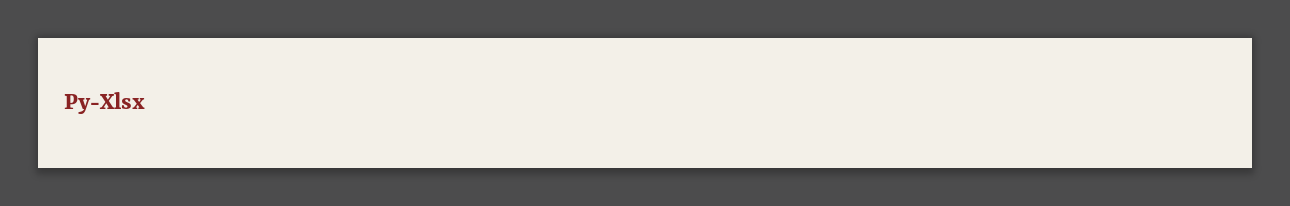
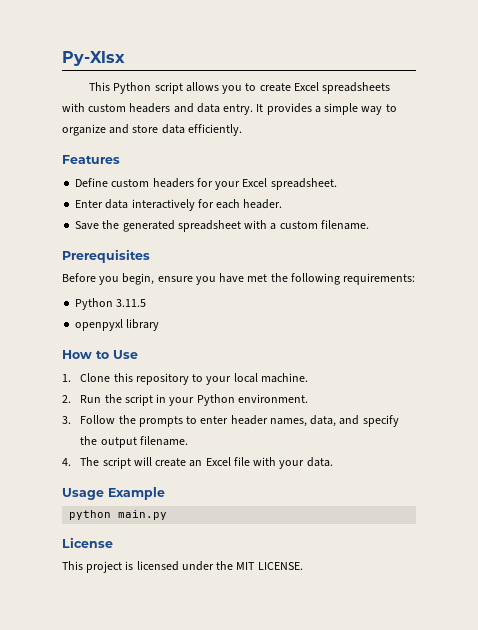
(145, 103) none -> [89,82,391,94] [62,103,397,115] [62,124,242,136] [62,155,120,164] [75,178,337,190] [75,199,283,211] [75,220,369,232] [62,249,150,263] [62,273,416,285] [75,298,147,310] [75,319,160,331] [62,350,138,359] [62,373,308,385] [62,394,308,406] [62,415,399,427] [80,436,188,448] [62,457,333,469] [62,487,165,500] [69,510,168,520] [62,537,113,548] [62,561,303,573] // This Python script allows you to create Excel spreadsheets with custom headers and data entry. It provides a simple way to organize and store data efficiently. // Features // Define custom headers for your Excel spreadsheet. // Enter data interactively for each header. // Save the generated spreadsheet with a custom filename. // Prerequisites // Before you begin, ensure you have met the following requirements: // Python 3.11.5 // openpyxl library // How to Use // 1. Clone this repository to your local machine. // 2. Run the script in your Python environment. // 3. Follow the prompts to enter header names, data, and specify the output filename. // 4. The script will create an Excel file with your data. // Usage Example // python main.py // License // This project is licensed under the MIT LICENSE.

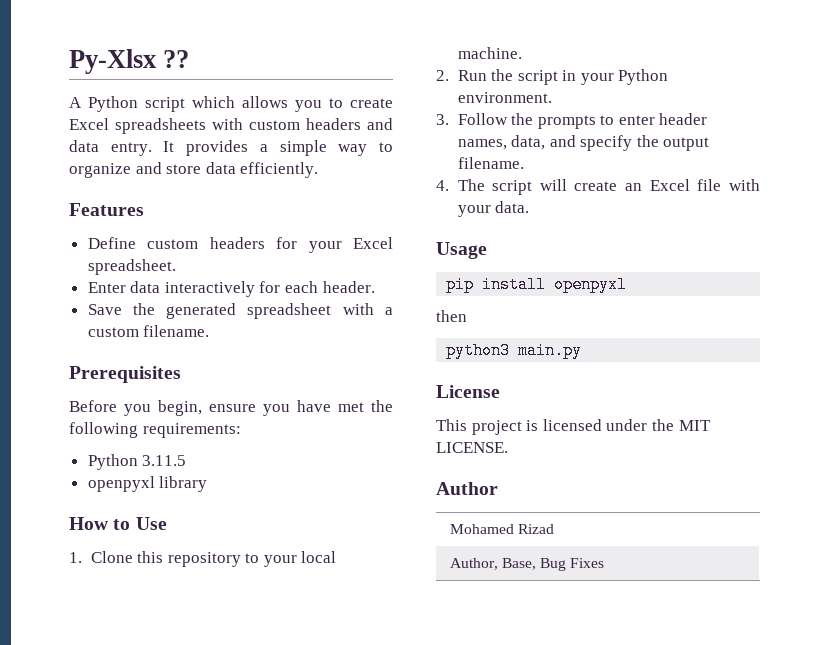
[89,82,111,91] // This -> [163,50,190,68] [69,97,82,108] ?? // A
(183, 88) none -> [192,96,235,108] which
[108,487,165,500] [69,510,112,520] Example // python -> [446,276,628,293] [436,310,467,322] [446,342,511,359] // pip install openpyxl // then // python3
(303, 566) none -> [436,482,498,495] [449,524,554,534] [449,558,605,571] // Author // Mohamed Rizad // Author, Base, Bug Fixes

